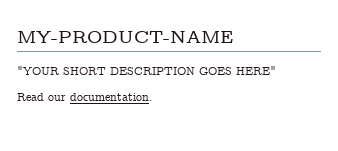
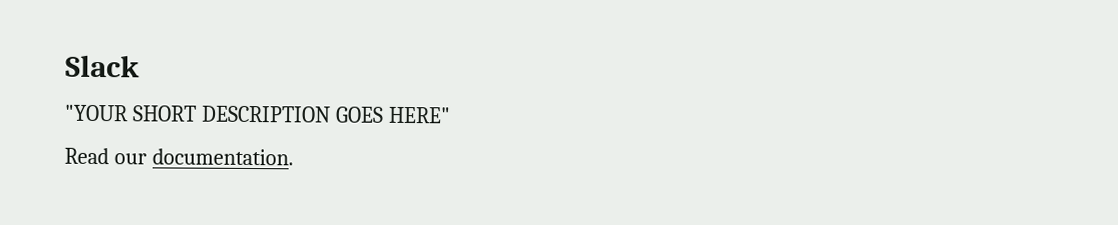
[17,30,233,43] MY-PRODUCT-NAME -> [65,54,140,78] Slack

